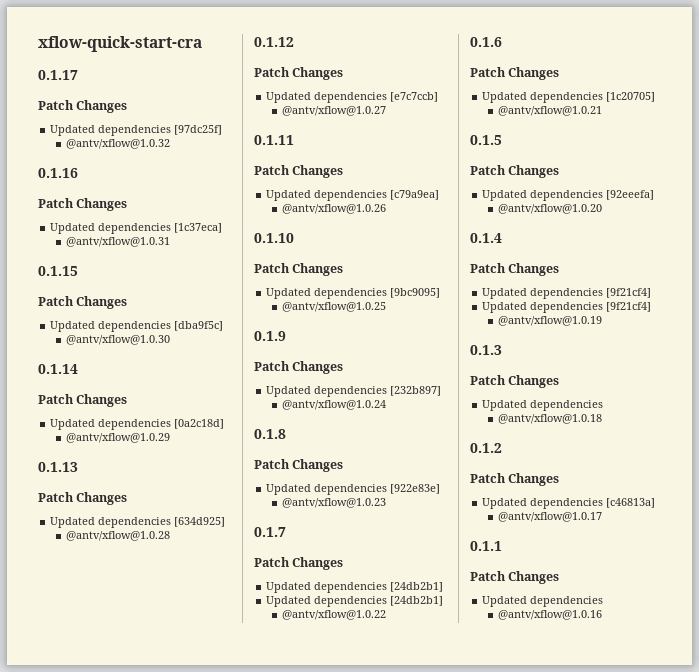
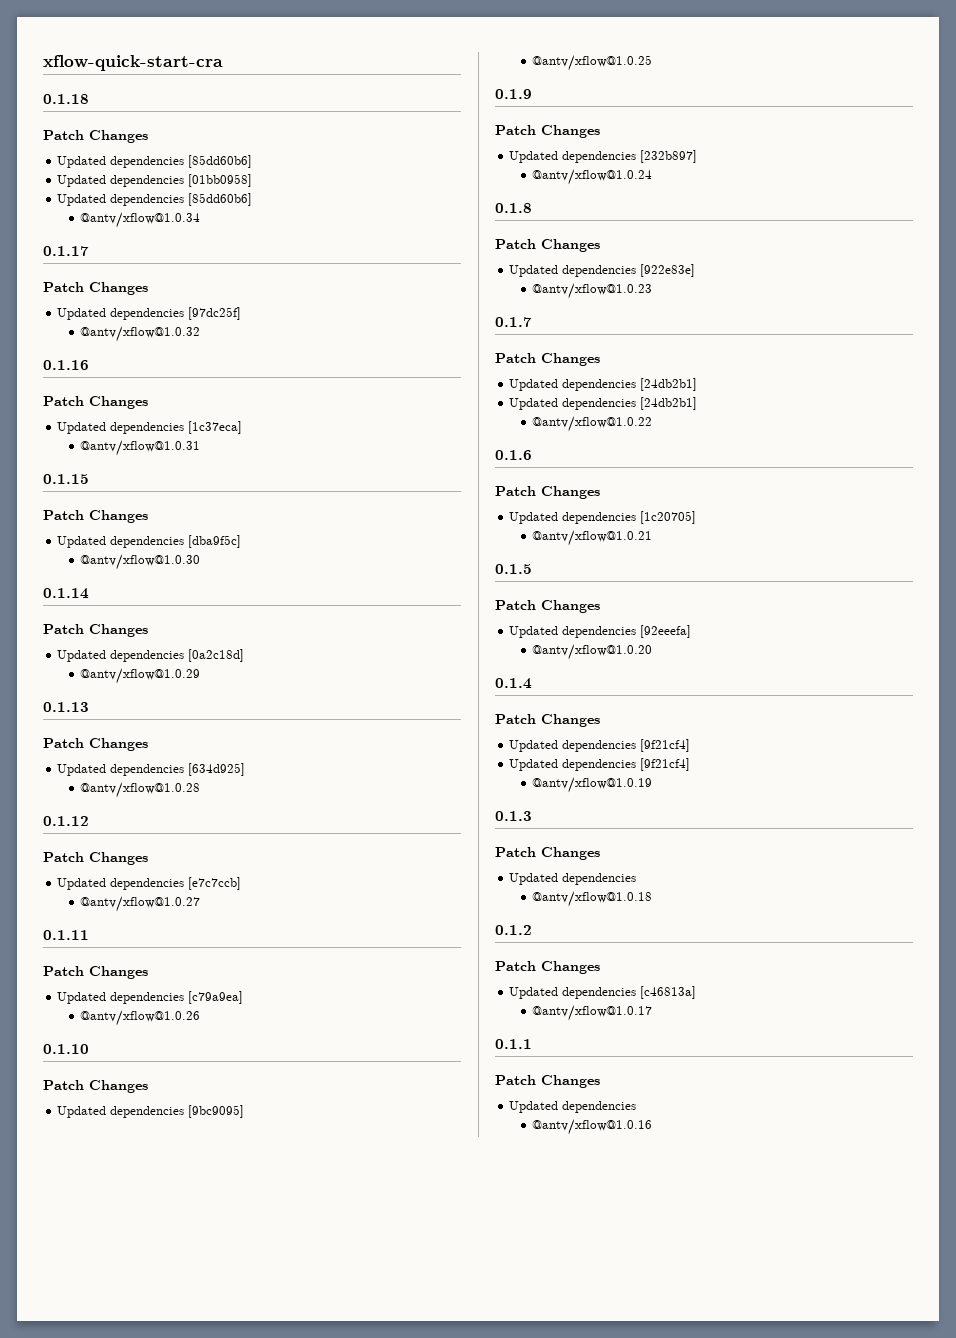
(202, 44) none -> [43,94,89,104] [43,130,148,143] [57,155,253,168] [57,174,253,187] [57,193,253,206] [80,212,201,228] // 0.1.18 // Patch Changes // Updated dependencies [85dd60b6] // Updated dependencies [01bb0958] // Updated dependencies [85dd60b6] // @antv/xflow@1.0.34

